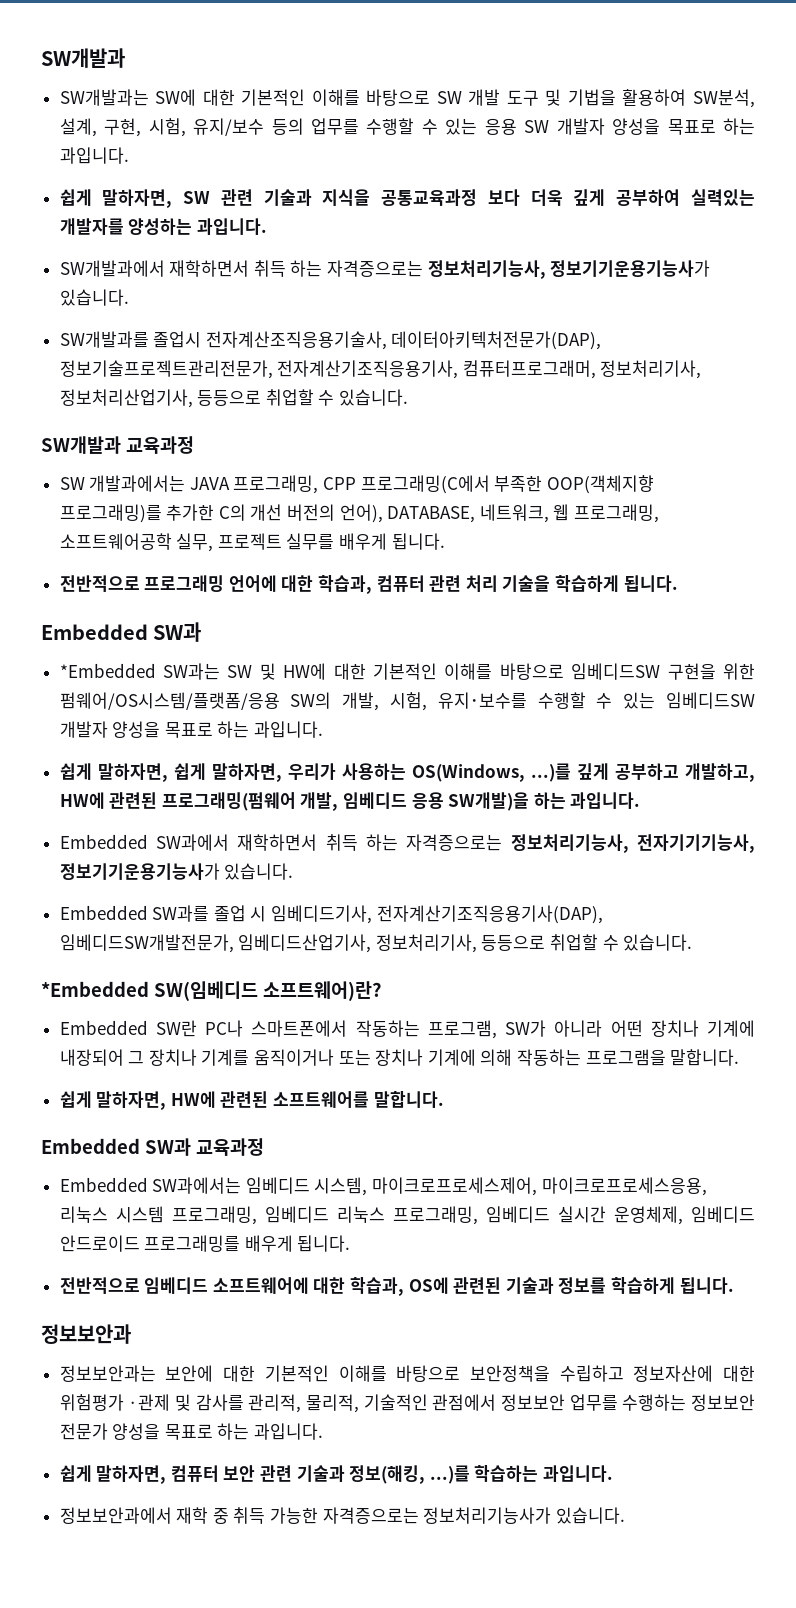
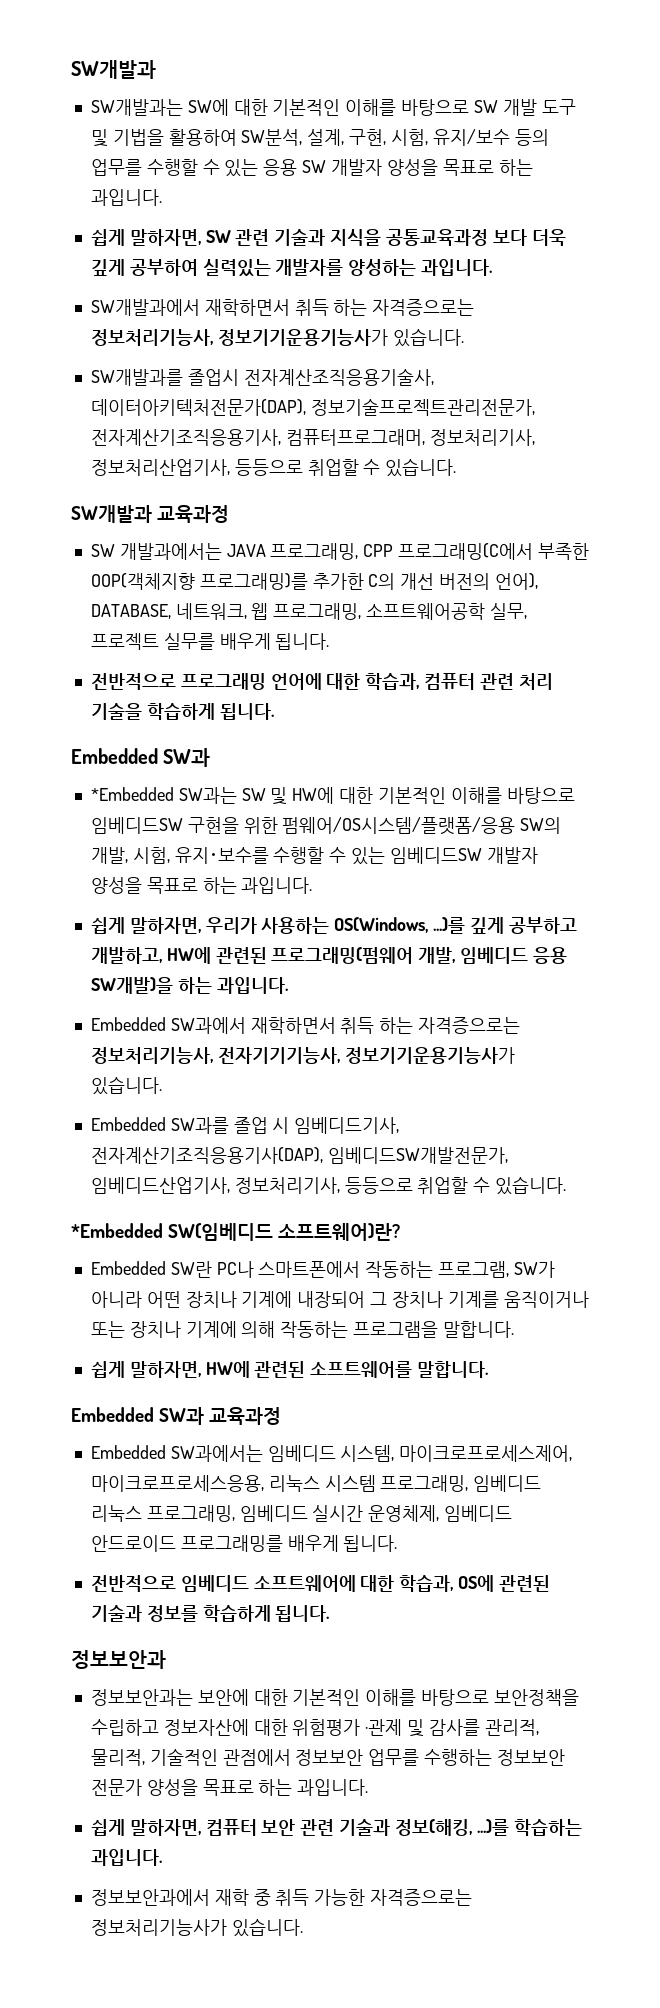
[173,763,282,782] 쉽게 말하자면, -> (201, 925) none

